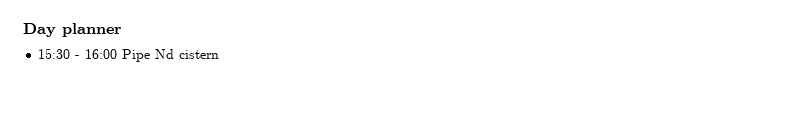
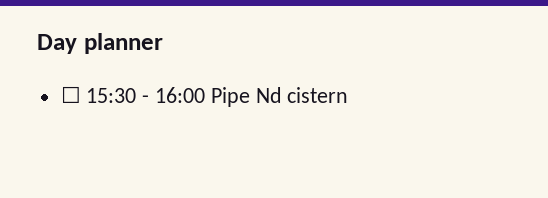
(122, 30) none -> [60,86,81,103] ☐

